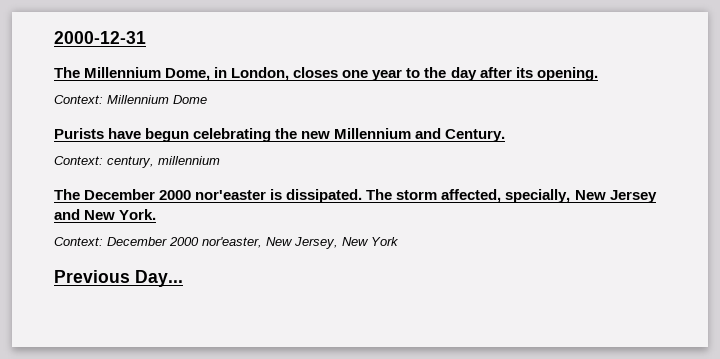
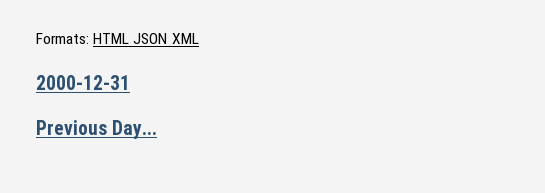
[54,31,146,44] [54,67,598,81] [54,95,207,104] [54,128,506,142] [54,156,220,168] [54,189,657,203] [54,209,157,220] [54,237,399,249] 2000-12-31 // The Millennium Dome, in London, closes one year to the day after its opening. // Context: Millennium Dome // Purists have begun celebrating the new Millennium and Century. // Context: century, millennium // The December 2000 nor'easter is dissipated. The storm affected, specially, New Jersey and New York. // Context: December 2000 nor'easter, New Jersey, New York -> [36,33,199,44] [36,75,130,90] Formats: HTML JSON XML // 2000-12-31

